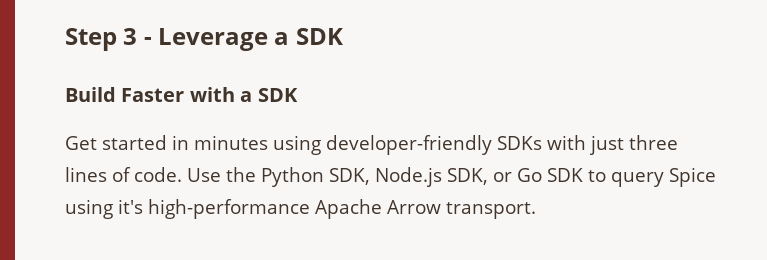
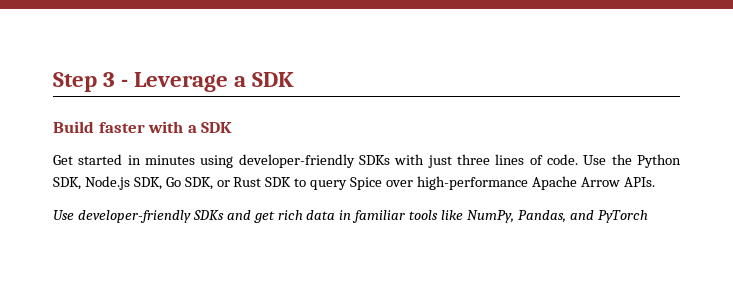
[121,88,185,102] Faster -> [98,122,145,133] faster
[493,168,542,182] or Go -> [165,177,262,190] Go SDK, or Rust
[65,199,143,219] using it's -> [386,180,414,187] over
[446,202,536,219] transport. -> [623,177,655,187] [53,210,648,223] APIs. // Use developer-friendly SDKs and get rich data in familiar tools like NumPy, Pandas, and PyTorch

